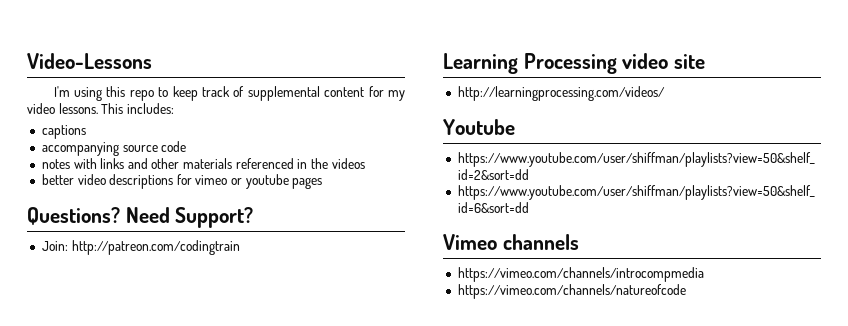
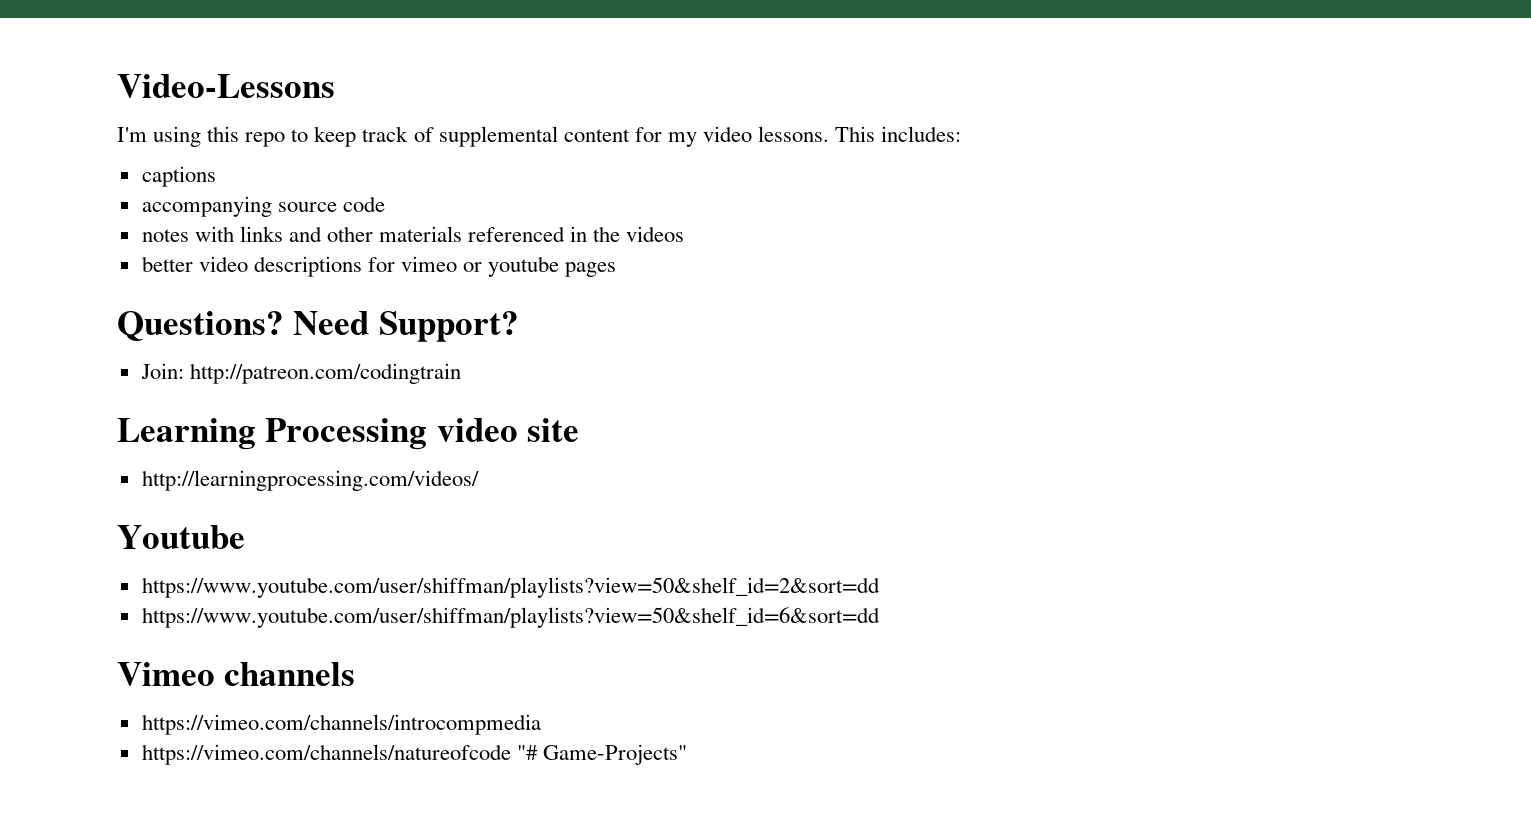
(686, 291) none -> [516,744,687,765] "# Game-Projects"

